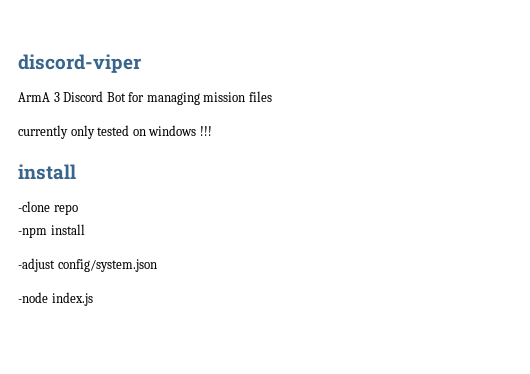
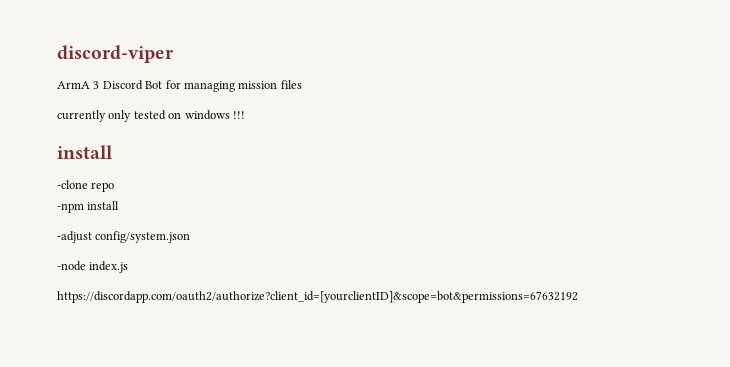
(93, 299) none -> [57,291,578,303] // https://discordapp.com/oauth2/authorize?client_id=[yourclientID]&scope=bot&permissions=67632192

